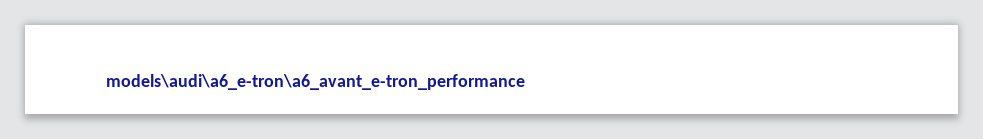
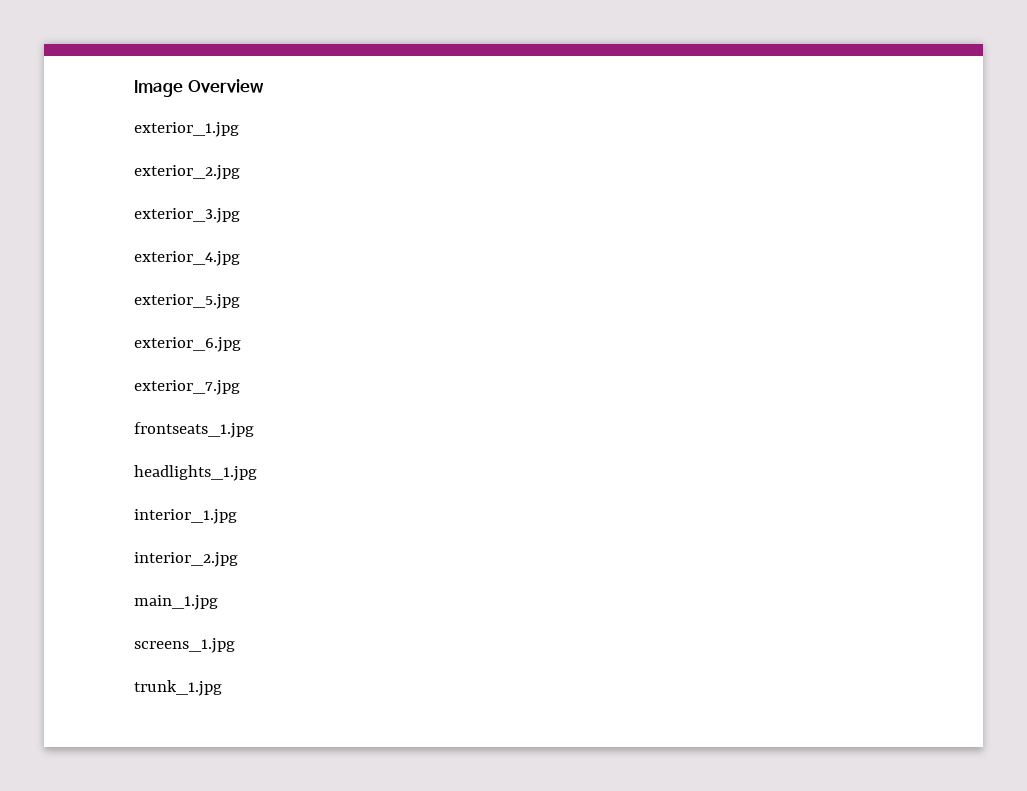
[106,74,525,90] models\audi\a6_e-tron\a6_avant_e-tron_performance -> [134,79,264,97] [134,122,239,137] [134,165,240,180] [134,208,240,223] [134,251,240,266] [134,294,240,309] [134,337,241,352] [134,380,240,395] [134,422,254,438] [134,465,257,481] [134,509,237,524] [134,552,238,567] [134,595,218,610] [134,638,235,653] [134,680,222,696] Image Overview // exterior_1.jpg // exterior_2.jpg // exterior_3.jpg // exterior_4.jpg // exterior_5.jpg // exterior_6.jpg // exterior_7.jpg // frontseats_1.jpg // headlights_1.jpg // interior_1.jpg // interior_2.jpg // main_1.jpg // screens_1.jpg // trunk_1.jpg

